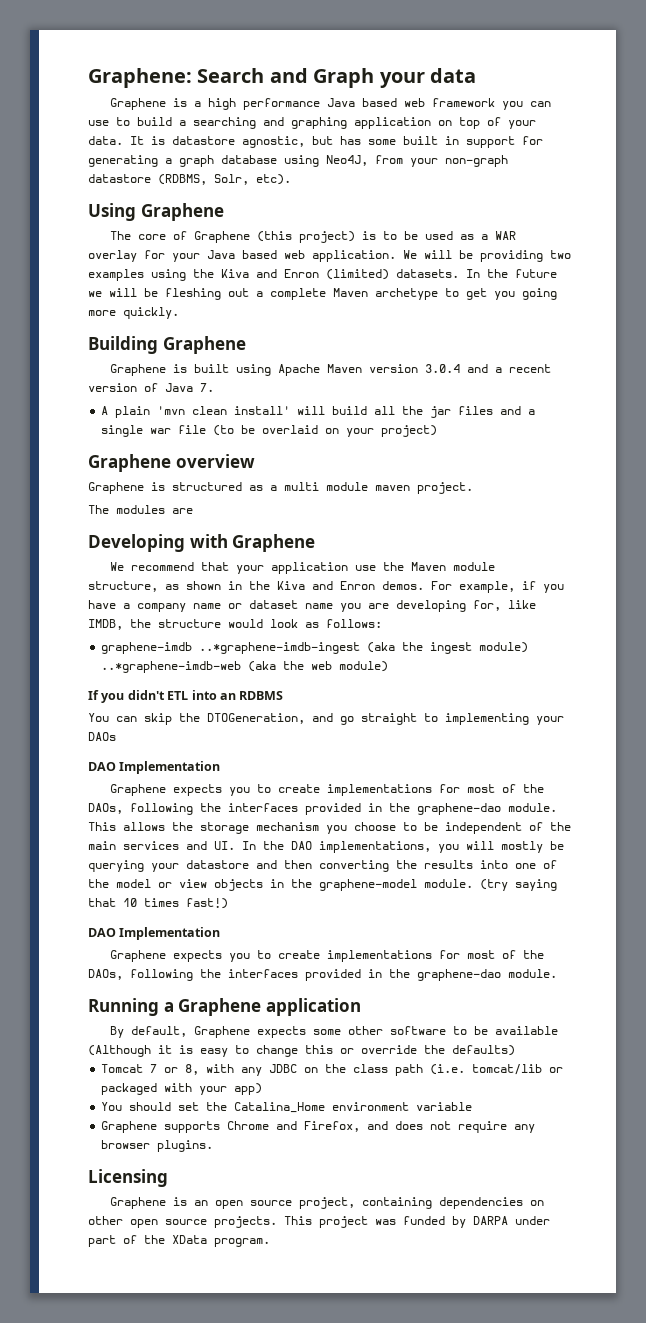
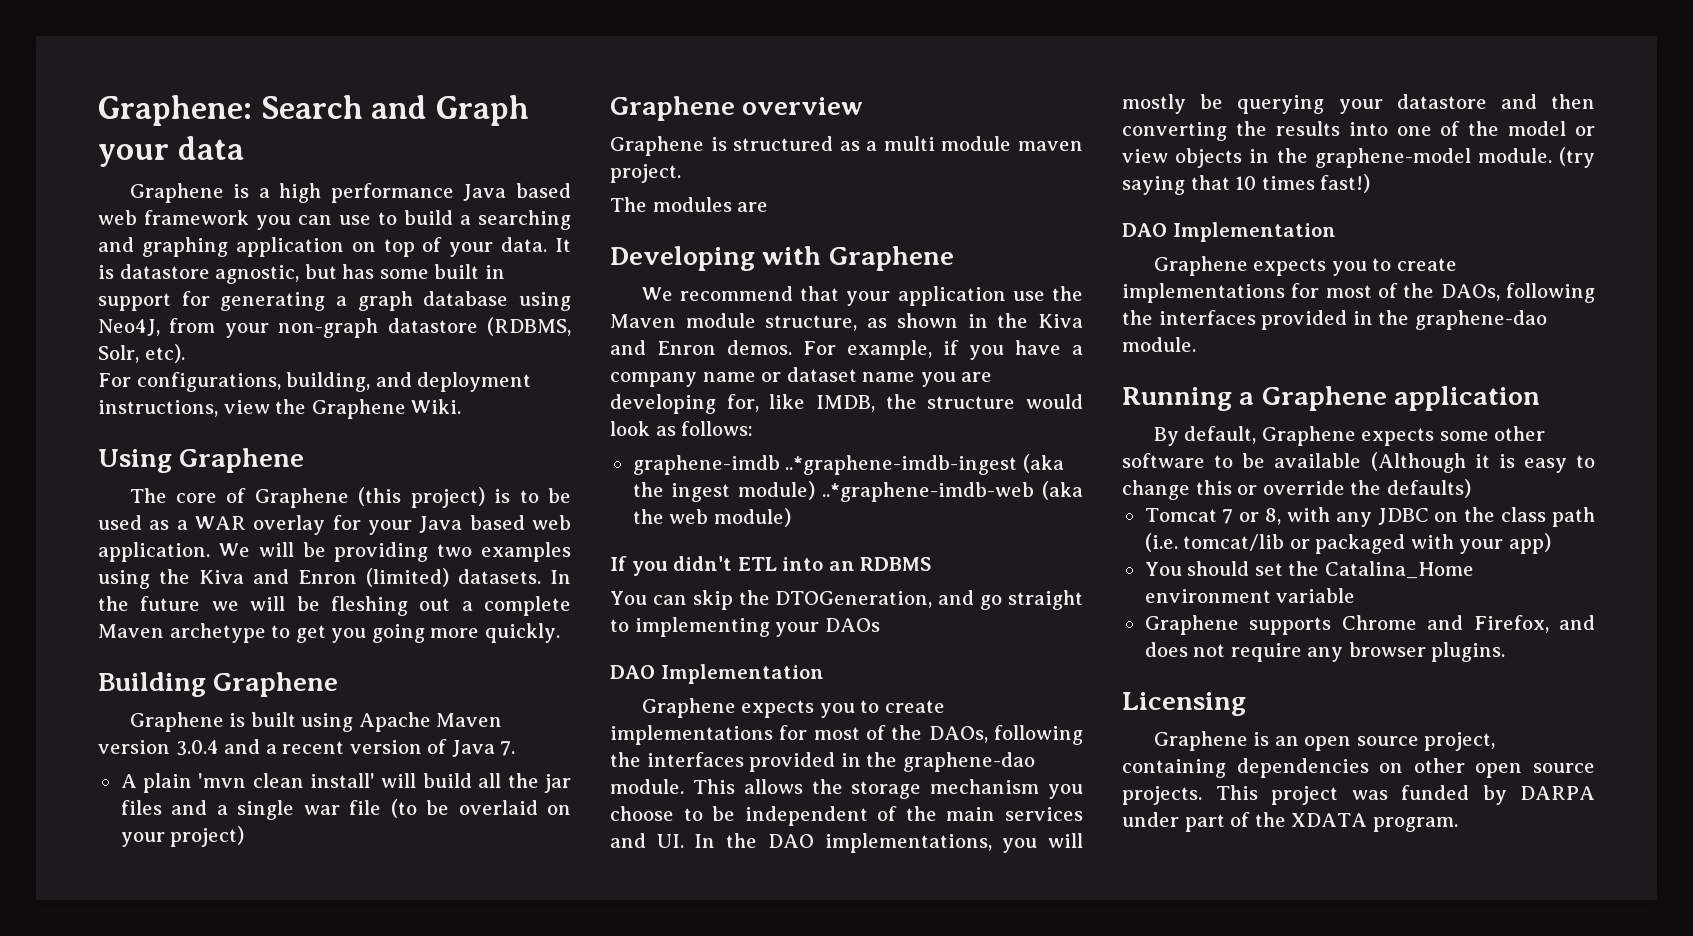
(291, 179) none -> [98,372,532,392] [98,399,462,419] // For configurations, building, and deployment instructions, view the Graphene Wiki.
[172,1235,207,1244] XData -> [1291,813,1368,827] XDATA

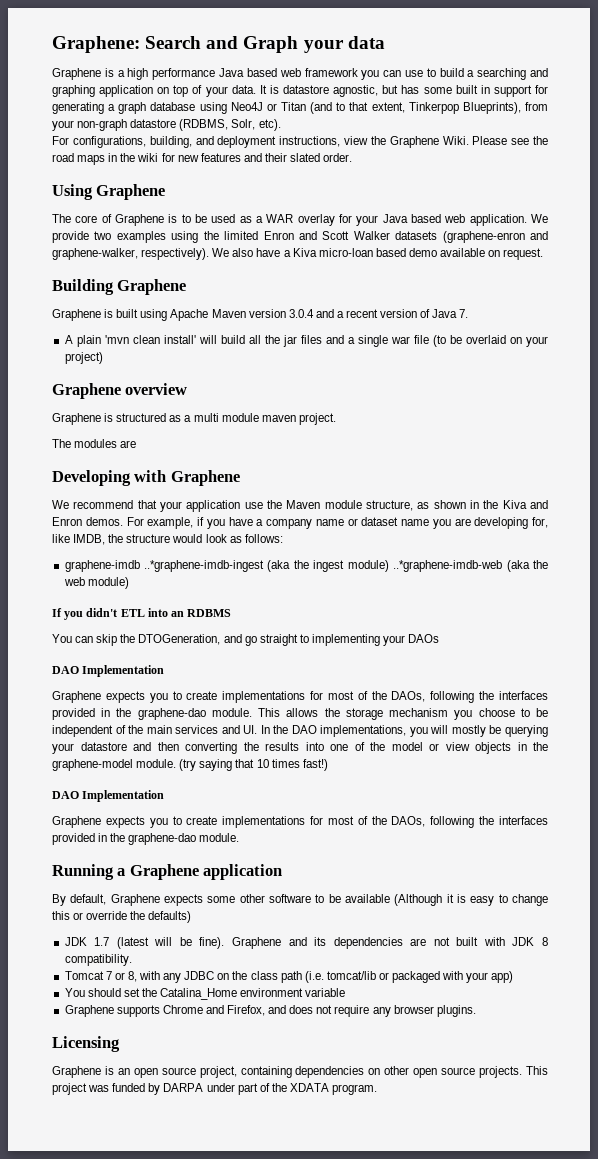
[98,319,160,336] Neo4J, -> [230,102,521,114] Neo4J or Titan (and to that extent, Tinkerpop Blueprints),
(462, 406) none -> [472,136,548,145] [52,153,353,165] Please see the road maps in the wiki for new features and their slated order.
[358,487,485,508] (this project) -> (164, 220) none
[258,542,429,562] will be providing -> [52,231,89,243] provide
[199,568,571,587] [98,596,571,616] [98,623,560,643] Kiva and Enron (limited) datasets. In the future we will be fleshing out a complete Maven archetype to get you going more quickly. -> [224,231,548,243] [52,248,544,260] limited Enron and Scott Walker datasets (graphene-enron and graphene-walker, respectively). We also have a Kiva micro-loan based demo available on request.
(1471, 488) none -> [64,937,548,949] [64,954,132,966] // JDK 1.7 (latest will be fine). Graphene and its dependencies are not built with JDK 8 compatibility.

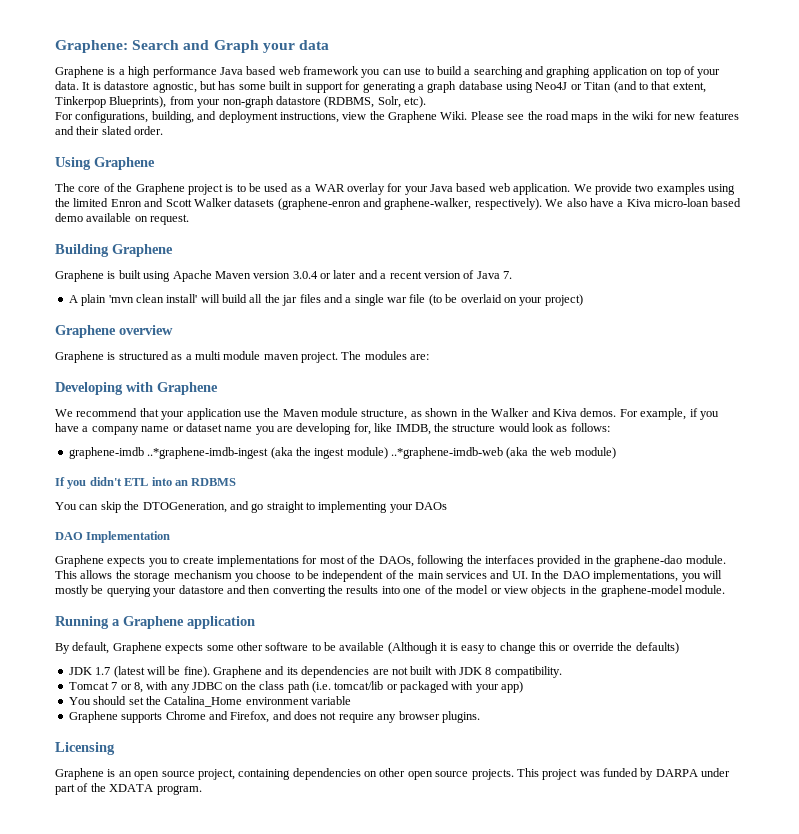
[114,214,164,226] Graphene -> [117,183,223,195] the Graphene project
(314, 313) none -> [320,270,357,279] or later
(336, 419) // -> (338, 357) none
[120,440,137,448] are -> [410,354,430,360] are:
[502,500,548,509] [52,517,82,526] Kiva and Enron -> [491,408,577,417] Walker and Kiva
[179,759,328,771] [52,790,165,802] [52,816,549,828] [52,833,240,845] (try saying that 10 times fast!) // DAO Implementation // Graphene expects you to create implementations for most of the DAOs, following the interfaces provided in the graphene-dao module. -> (725, 589) none

